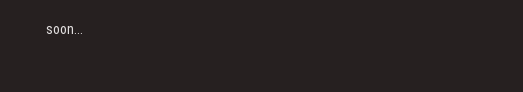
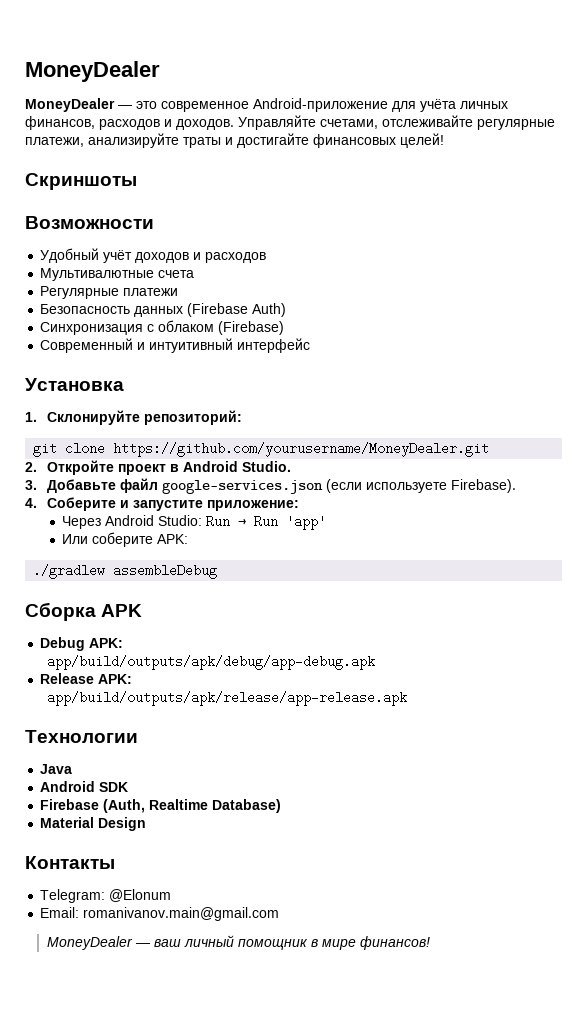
[46,26,83,34] soon... -> [25,61,160,82] [25,98,508,112] [25,115,555,130] [25,133,444,148] [25,173,137,190] [25,216,154,229] [40,248,267,263] [40,268,195,281] [40,286,179,299] [40,303,287,317] [40,320,285,335] [40,338,311,353] [25,378,124,391] [25,410,242,425] [33,442,490,457] [25,460,291,475] [25,478,516,494] [25,497,299,511] [62,515,327,530] [62,532,189,547] [33,564,218,579] [25,602,143,621] [40,637,124,651] [46,655,375,670] [40,673,133,684] [46,691,407,706] [25,730,138,743] [40,764,73,774] [40,781,129,792] [40,799,282,813] [40,817,147,831] [25,856,115,869] [40,889,172,903] [40,907,280,921] [46,935,430,950] MoneyDealer // MoneyDealer — это современное Android-приложение для учёта личных финансов, расходов и доходов. Управляйте счетами, отслеживайте регулярные платежи, анализируйте траты и достигайте финансовых целей! // Скриншоты // Возможности // Удобный учёт доходов и расходов // Мультивалютные счета // Регулярные платежи // Безопасность данных (Firebase Auth) // Синхронизация с облаком (Firebase) // Современный и интуитивный интерфейс // Установка // 1. Склонируйте репозиторий: // git clone https://github.com/yourusername/MoneyDealer.git // 2. Откройте проект в Android Studio. // 3. Добавьте файл google-services.json (если используете Firebase). // 4. Соберите и запустите приложение: // Через Android Studio: Run → Run 'app' // Или соберите APK: // ./gradlew assembleDebug // Сборка APK // Debug APK: // app/build/outputs/apk/debug/app-debug.apk // Release APK: // app/build/outputs/apk/release/app-release.apk // Технологии // Java // Android SDK // Firebase (Auth, Realtime Database) // Material Design // Контакты // Telegram: @Elonum // Email: romanivanov.main@gmail.com // MoneyDealer — ваш личный помощник в мире финансов!

